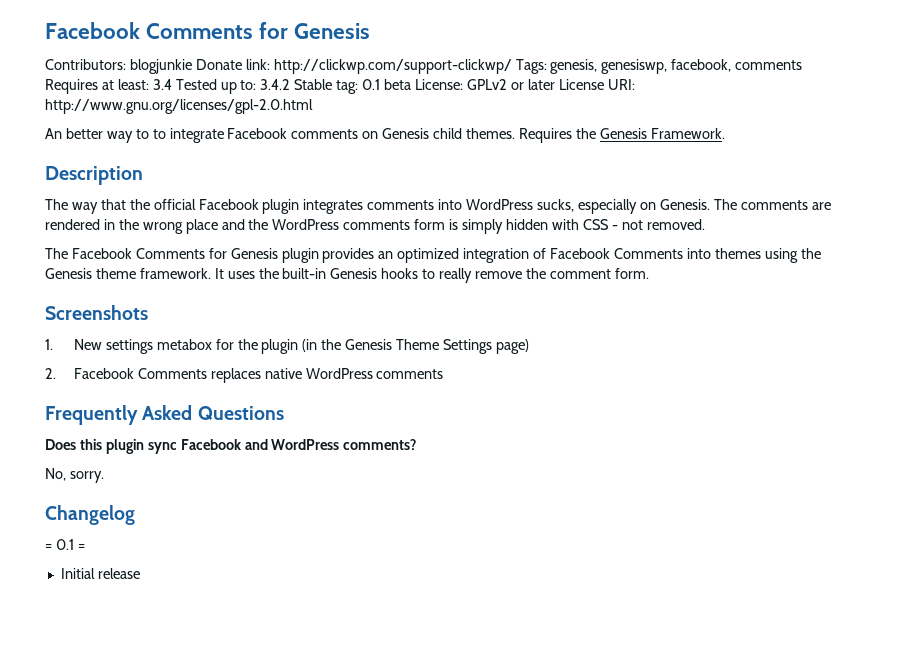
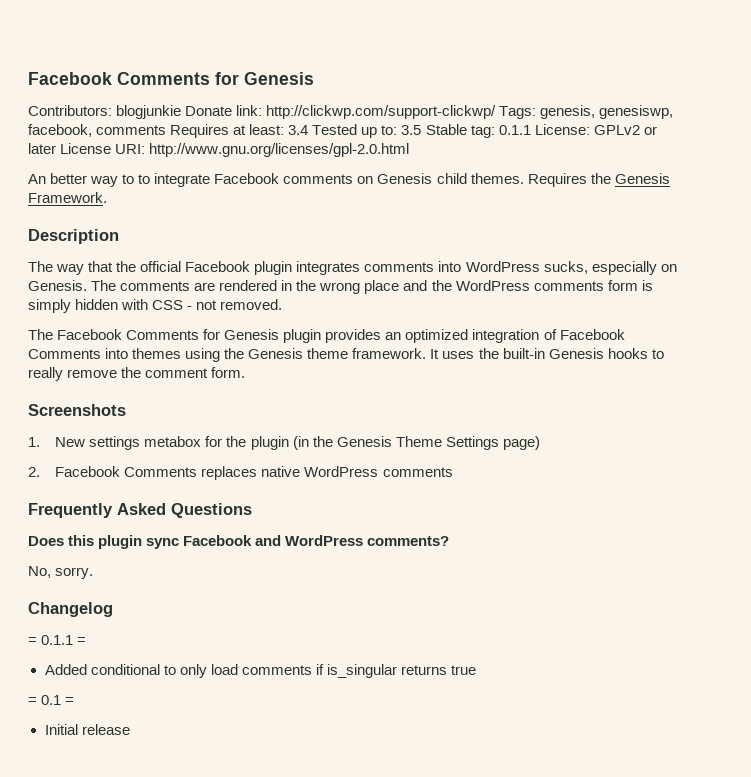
[260,79,291,90] 3.4.2 -> [401,125,422,135] 3.5
[362,79,412,90] 0.1 beta -> [498,125,531,135] 0.1.1
(135, 515) none -> [28,635,87,645] [44,664,476,678] // = 0.1.1 = // Added conditional to only load comments if is_singular returns true

